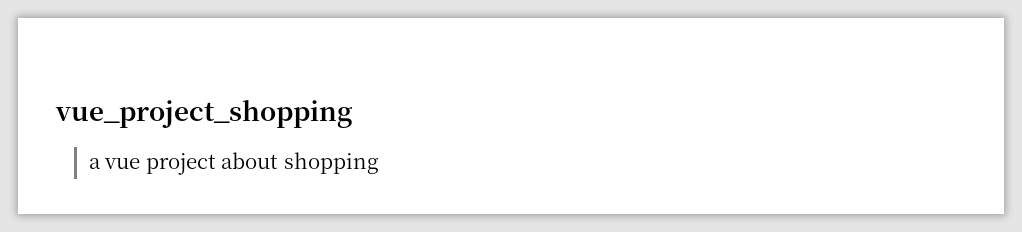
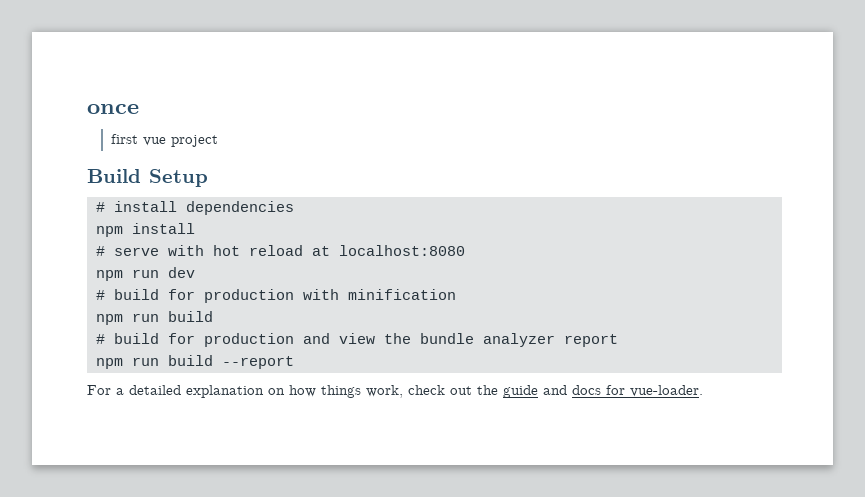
[55,100,353,128] [88,158,101,169] vue_project_shopping // a -> [87,104,139,114] [110,134,138,144] once // first
[221,152,379,174] about shopping -> [87,169,208,187] [95,201,294,215] [95,223,195,237] [95,245,465,256] [95,267,195,281] [95,289,456,303] [95,311,213,325] [95,333,618,347] [95,355,294,369] [87,385,703,398] // Build Setup // # install dependencies // npm install // # serve with hot reload at localhost:8080 // npm run dev // # build for production with minification // npm run build // # build for production and view the bundle analyzer report // npm run build --report // For a detailed explanation on how things work, check out the guide and docs for vue-loader.

